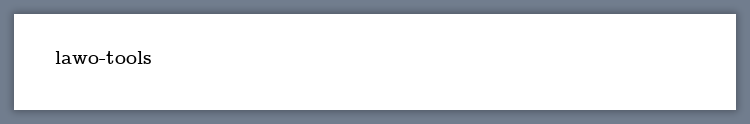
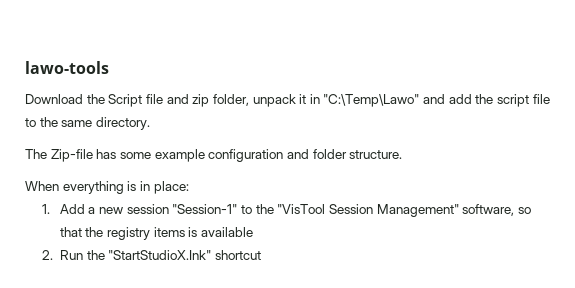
(152, 57) none -> [25,94,550,107] [25,117,150,130] [25,149,403,162] [25,181,189,194] [42,204,531,217] [59,227,253,240] [42,250,262,260] // Download the Script file and zip folder, unpack it in "C:\Temp\Lawo" and add the script file to the same directory. // The Zip-file has some example configuration and folder structure. // When everything is in place: // 1. Add a new session "Session-1" to the "VisTool Session Management" software, so that the registry items is available // 2. Run the "StartStudioX.Ink" shortcut

